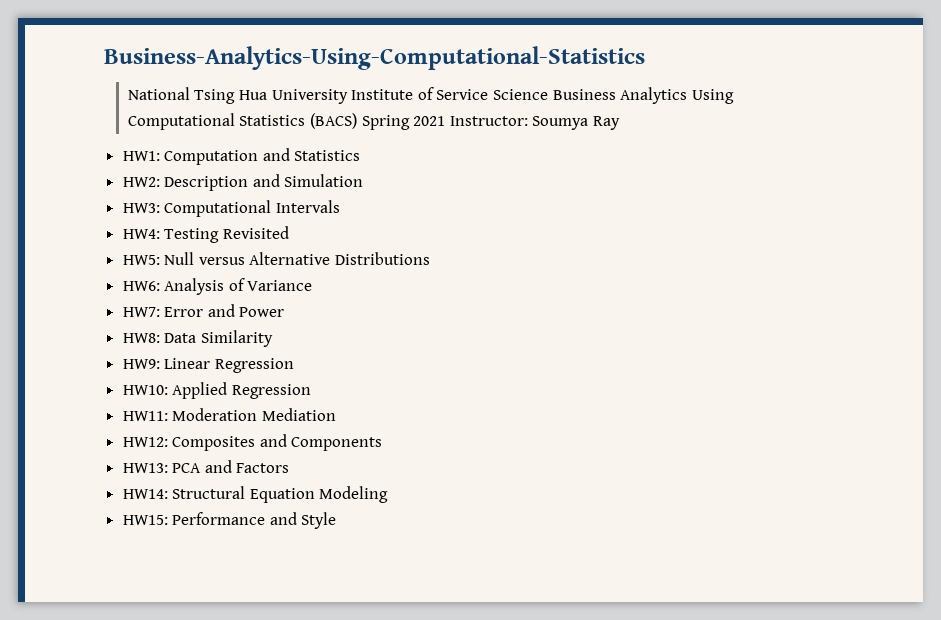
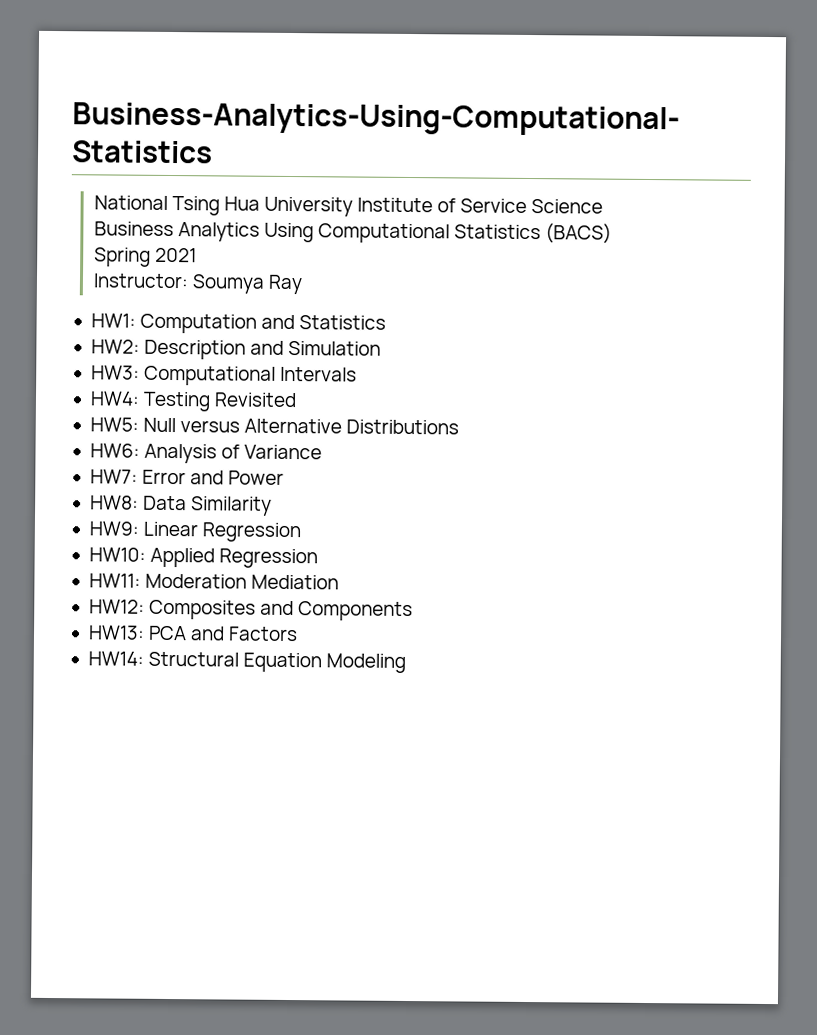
(549, 94) none -> (604, 206) //
(358, 121) none -> (613, 233) //
(446, 121) none -> (197, 255) //
[122,512,337,529] // HW15: Performance and Style -> (407, 663) none

